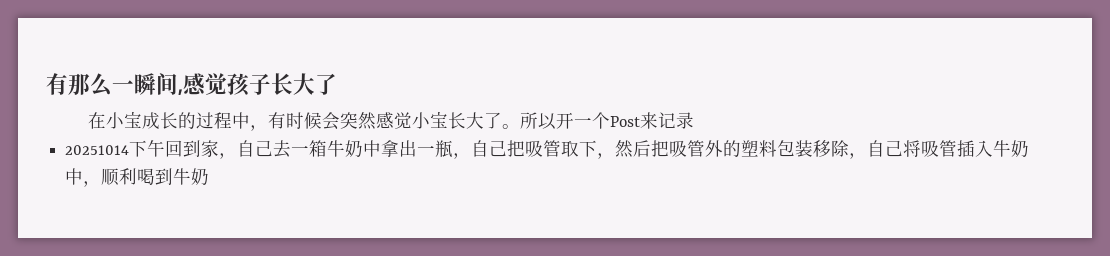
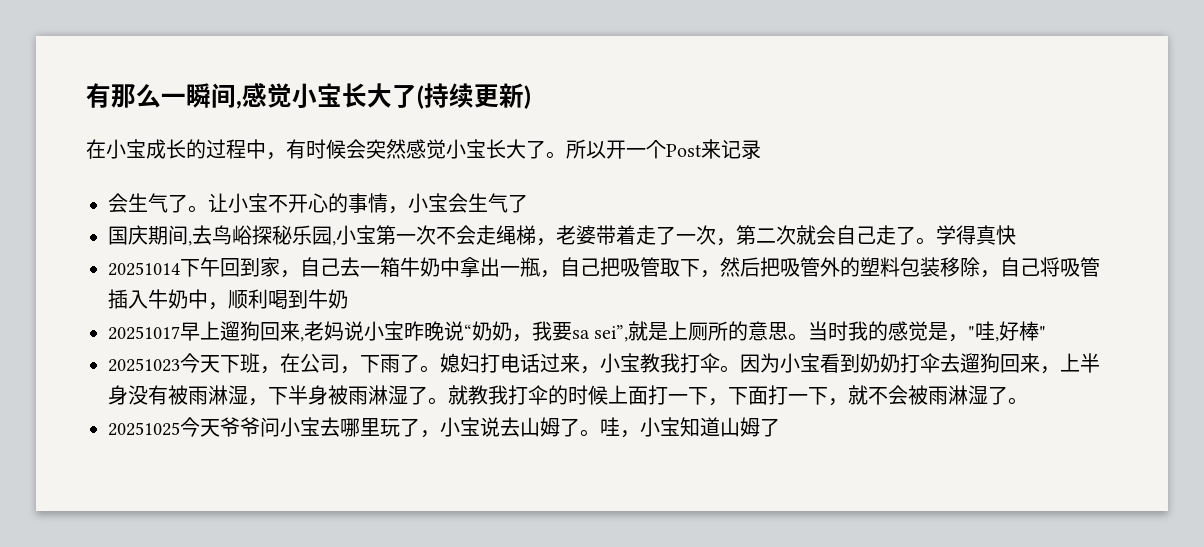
[227,73,337,96] 孩子长大了 -> [292,83,531,109] 小宝长大了(持续更新)
(694, 120) none -> [108,193,528,214] [108,225,1016,246] // 会生气了。让小宝不开心的事情，小宝会生气了 // 国庆期间,去鸟峪探秘乐园,小宝第一次不会走绳梯，老婆带着走了一次，第二次就会自己走了。学得真快
(210, 177) none -> [108,321,1047,342] [108,353,1100,374] [108,385,1028,406] [108,417,780,438] // 20251017早上遛狗回来,老妈说小宝昨晚说“奶奶，我要sa sei”,就是上厕所的意思。当时我的感觉是，"哇,好棒" // 20251023今天下班，在公司，下雨了。媳妇打电话过来，小宝教我打伞。因为小宝看到奶奶打伞去遛狗回来，上半身没有被雨淋湿，下半身被雨淋湿了。就教我打伞的时候上面打一下，下面打一下，就不会被雨淋湿了。 // 20251025今天爷爷问小宝去哪里玩了，小宝说去山姆了。哇，小宝知道山姆了

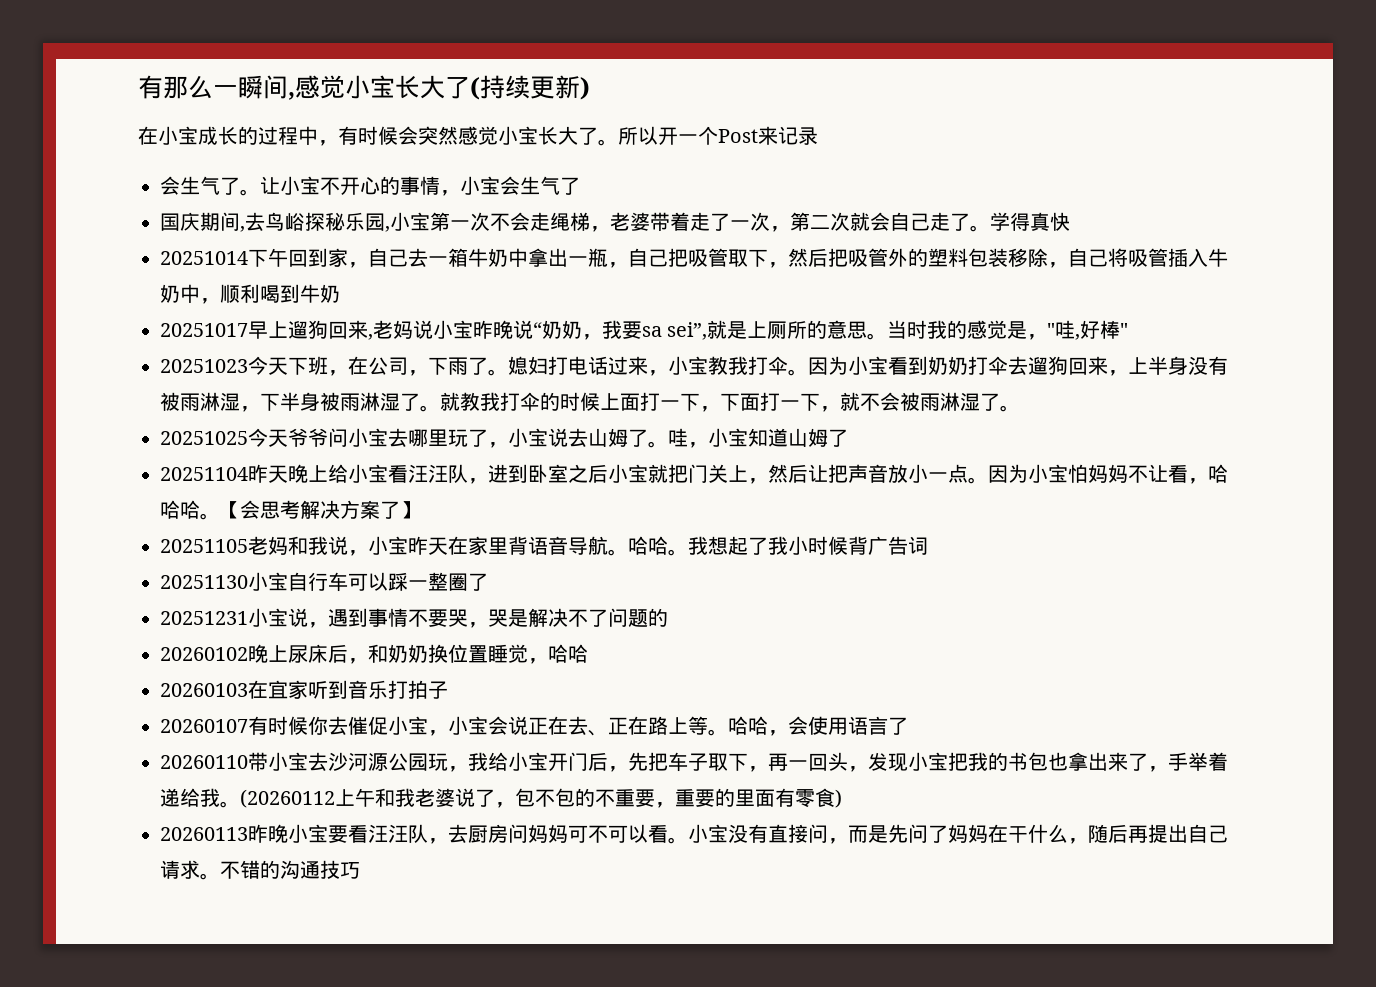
(780, 427) none -> [160,464,1228,484] [160,500,420,520] [160,536,928,556] [160,572,488,592] [160,608,668,628] [160,644,588,664] [160,680,448,699] [160,716,908,736] [160,752,1228,772] [160,788,842,808] [160,824,1228,844] [160,860,360,880] // 20251104昨天晚上给小宝看汪汪队，进到卧室之后小宝就把门关上，然后让把声音放小一点。因为小宝怕妈妈不让看，哈哈哈。【会思考解决方案了】 // 20251105老妈和我说，小宝昨天在家里背语音导航。哈哈。我想起了我小时候背广告词 // 20251130小宝自行车可以踩一整圈了 // 20251231小宝说，遇到事情不要哭，哭是解决不了问题的 // 20260102晚上尿床后，和奶奶换位置睡觉，哈哈 // 20260103在宜家听到音乐打拍子 // 20260107有时候你去催促小宝，小宝会说正在去、正在路上等。哈哈，会使用语言了 // 20260110带小宝去沙河源公园玩，我给小宝开门后，先把车子取下，再一回头，发现小宝把我的书包也拿出来了，手举着递给我。(20260112上午和我老婆说了，包不包的不重要，重要的里面有零食) // 20260113昨晚小宝要看汪汪队，去厨房问妈妈可不可以看。小宝没有直接问，而是先问了妈妈在干什么，随后再提出自己请求。不错的沟通技巧

